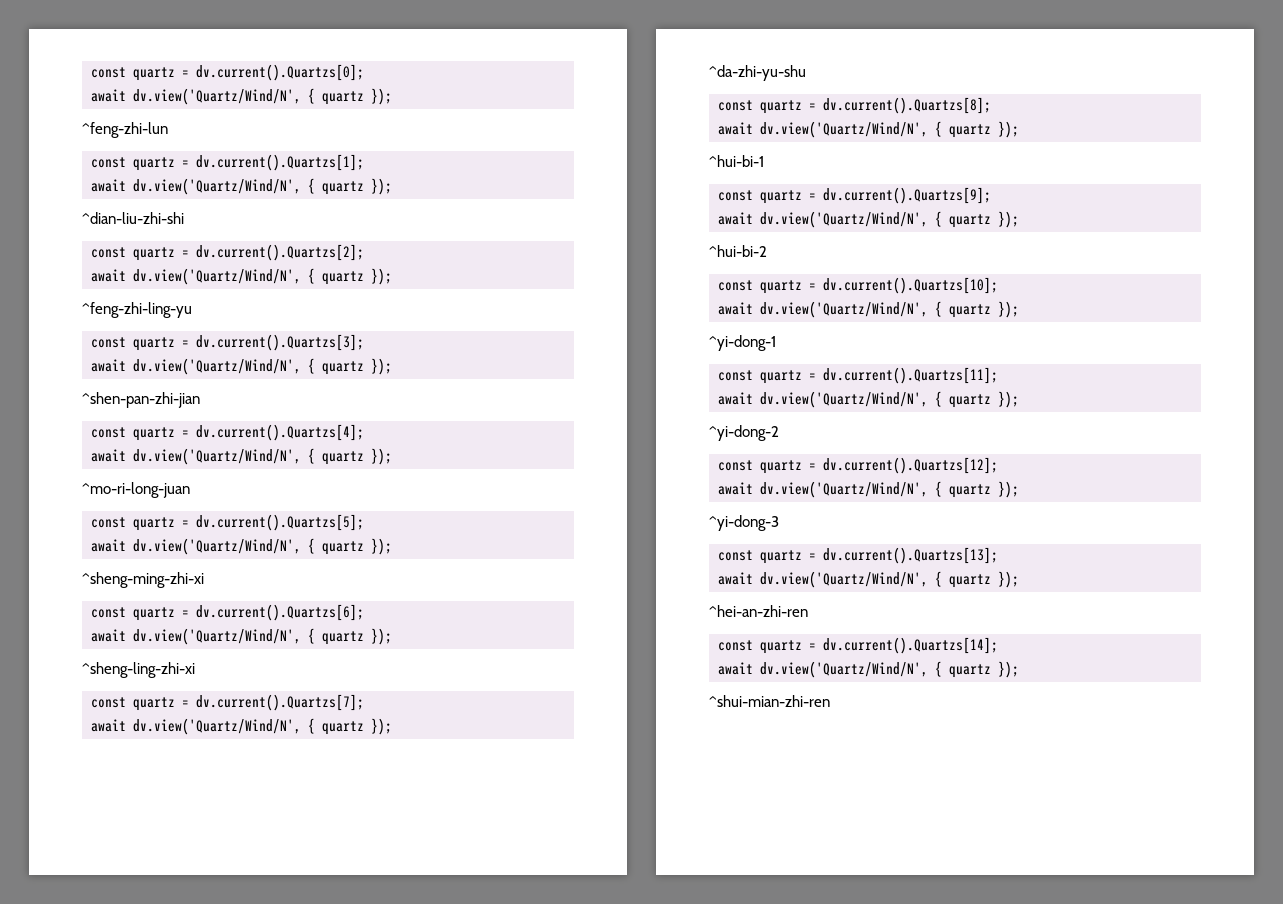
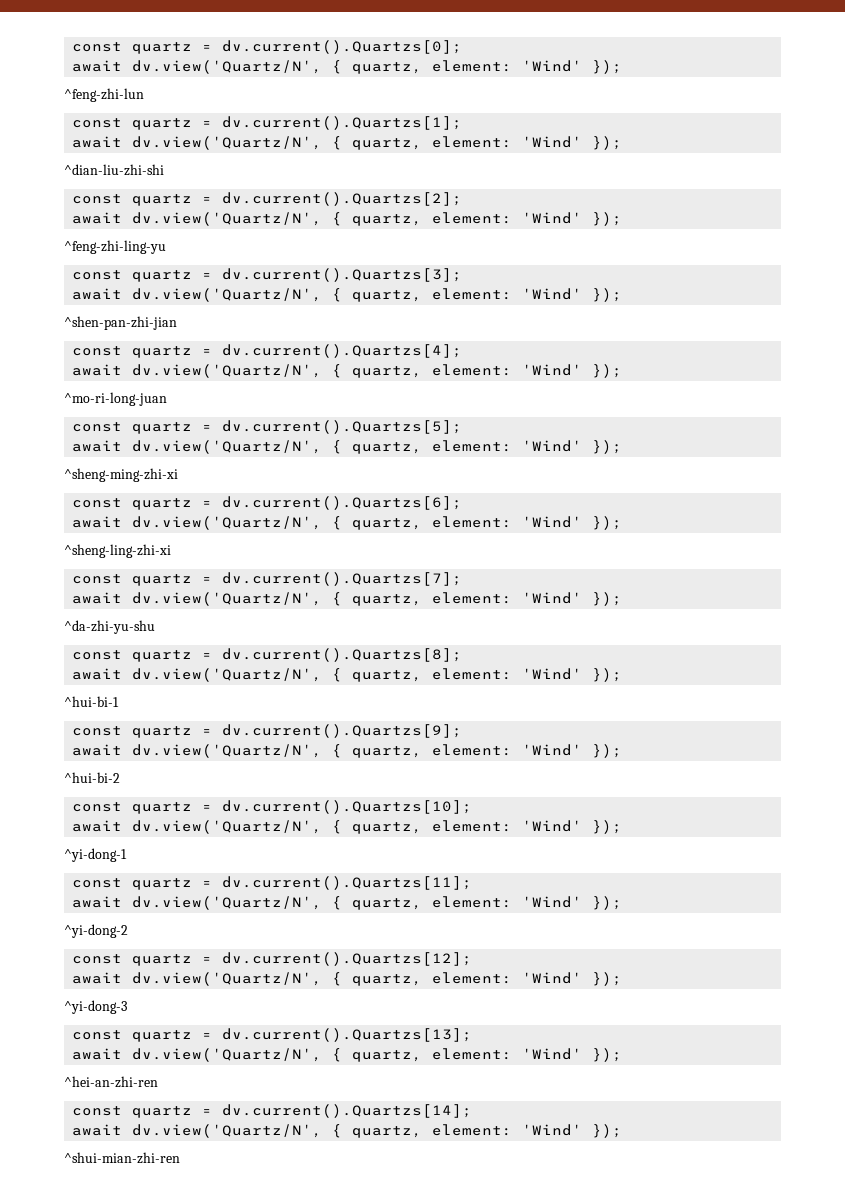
[133,88,364,105] dv.view('Quartz/Wind/N', { quartz -> [132,60,583,74] dv.view('Quartz/N', { quartz, element: 'Wind'
[133,178,364,195] dv.view('Quartz/Wind/N', { quartz -> [132,136,583,150] dv.view('Quartz/N', { quartz, element: 'Wind'
[133,268,364,285] dv.view('Quartz/Wind/N', { quartz -> [132,212,583,226] dv.view('Quartz/N', { quartz, element: 'Wind'
[133,358,364,375] dv.view('Quartz/Wind/N', { quartz -> [132,288,583,302] dv.view('Quartz/N', { quartz, element: 'Wind'
[133,448,364,465] dv.view('Quartz/Wind/N', { quartz -> [132,364,583,378] dv.view('Quartz/N', { quartz, element: 'Wind'
[133,538,364,555] dv.view('Quartz/Wind/N', { quartz -> [132,440,583,454] dv.view('Quartz/N', { quartz, element: 'Wind'
[133,628,364,645] dv.view('Quartz/Wind/N', { quartz -> [132,516,583,530] dv.view('Quartz/N', { quartz, element: 'Wind'
[133,718,364,735] dv.view('Quartz/Wind/N', { quartz -> [132,592,583,606] dv.view('Quartz/N', { quartz, element: 'Wind'
[760,121,991,138] dv.view('Quartz/Wind/N', { quartz -> [132,668,583,682] dv.view('Quartz/N', { quartz, element: 'Wind'
[760,211,991,228] dv.view('Quartz/Wind/N', { quartz -> [132,744,583,758] dv.view('Quartz/N', { quartz, element: 'Wind'
[760,301,991,318] dv.view('Quartz/Wind/N', { quartz -> [132,820,583,834] dv.view('Quartz/N', { quartz, element: 'Wind'
[760,391,991,408] dv.view('Quartz/Wind/N', { quartz -> [132,896,583,910] dv.view('Quartz/N', { quartz, element: 'Wind'
[760,481,991,498] dv.view('Quartz/Wind/N', { quartz -> [132,972,583,986] dv.view('Quartz/N', { quartz, element: 'Wind'
[760,571,991,588] dv.view('Quartz/Wind/N', { quartz -> [132,1048,583,1062] dv.view('Quartz/N', { quartz, element: 'Wind'
[760,661,991,678] dv.view('Quartz/Wind/N', { quartz -> [132,1124,583,1138] dv.view('Quartz/N', { quartz, element: 'Wind'

